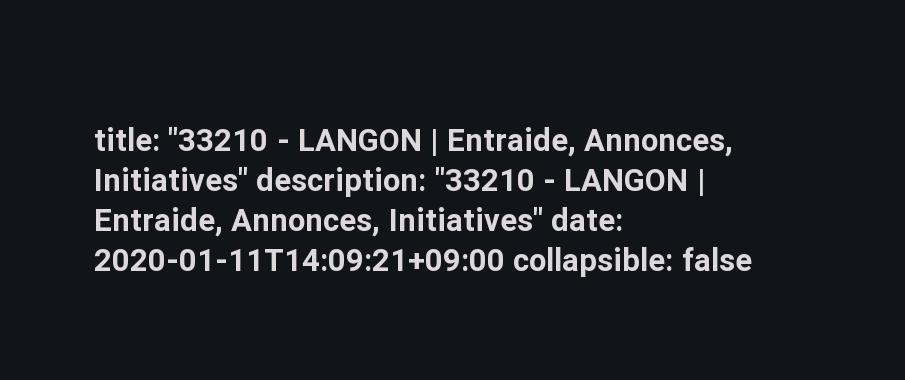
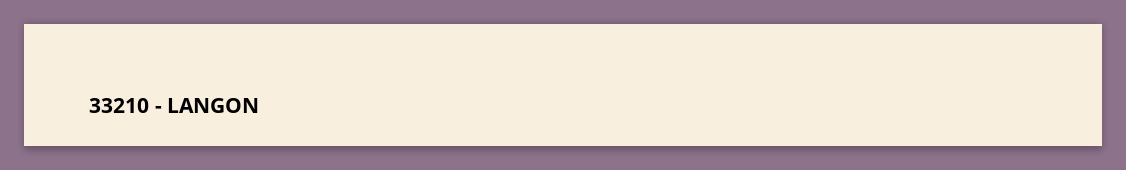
[94,127,734,157] [94,167,705,197] [94,207,624,237] [94,247,752,277] title: "33210 - LANGON | Entraide, Annonces, Initiatives" description: "33210 - LANGON | Entraide, Annonces, Initiatives" date: 2020-01-11T14:09:21+09:00 collapsible: false -> [89,98,260,113] 33210 - LANGON

